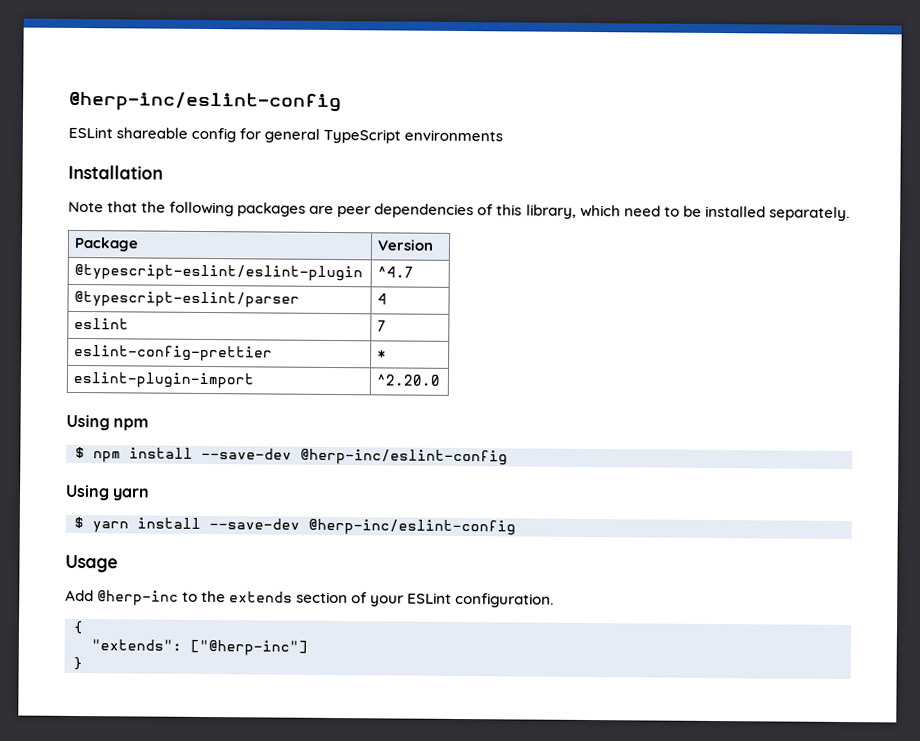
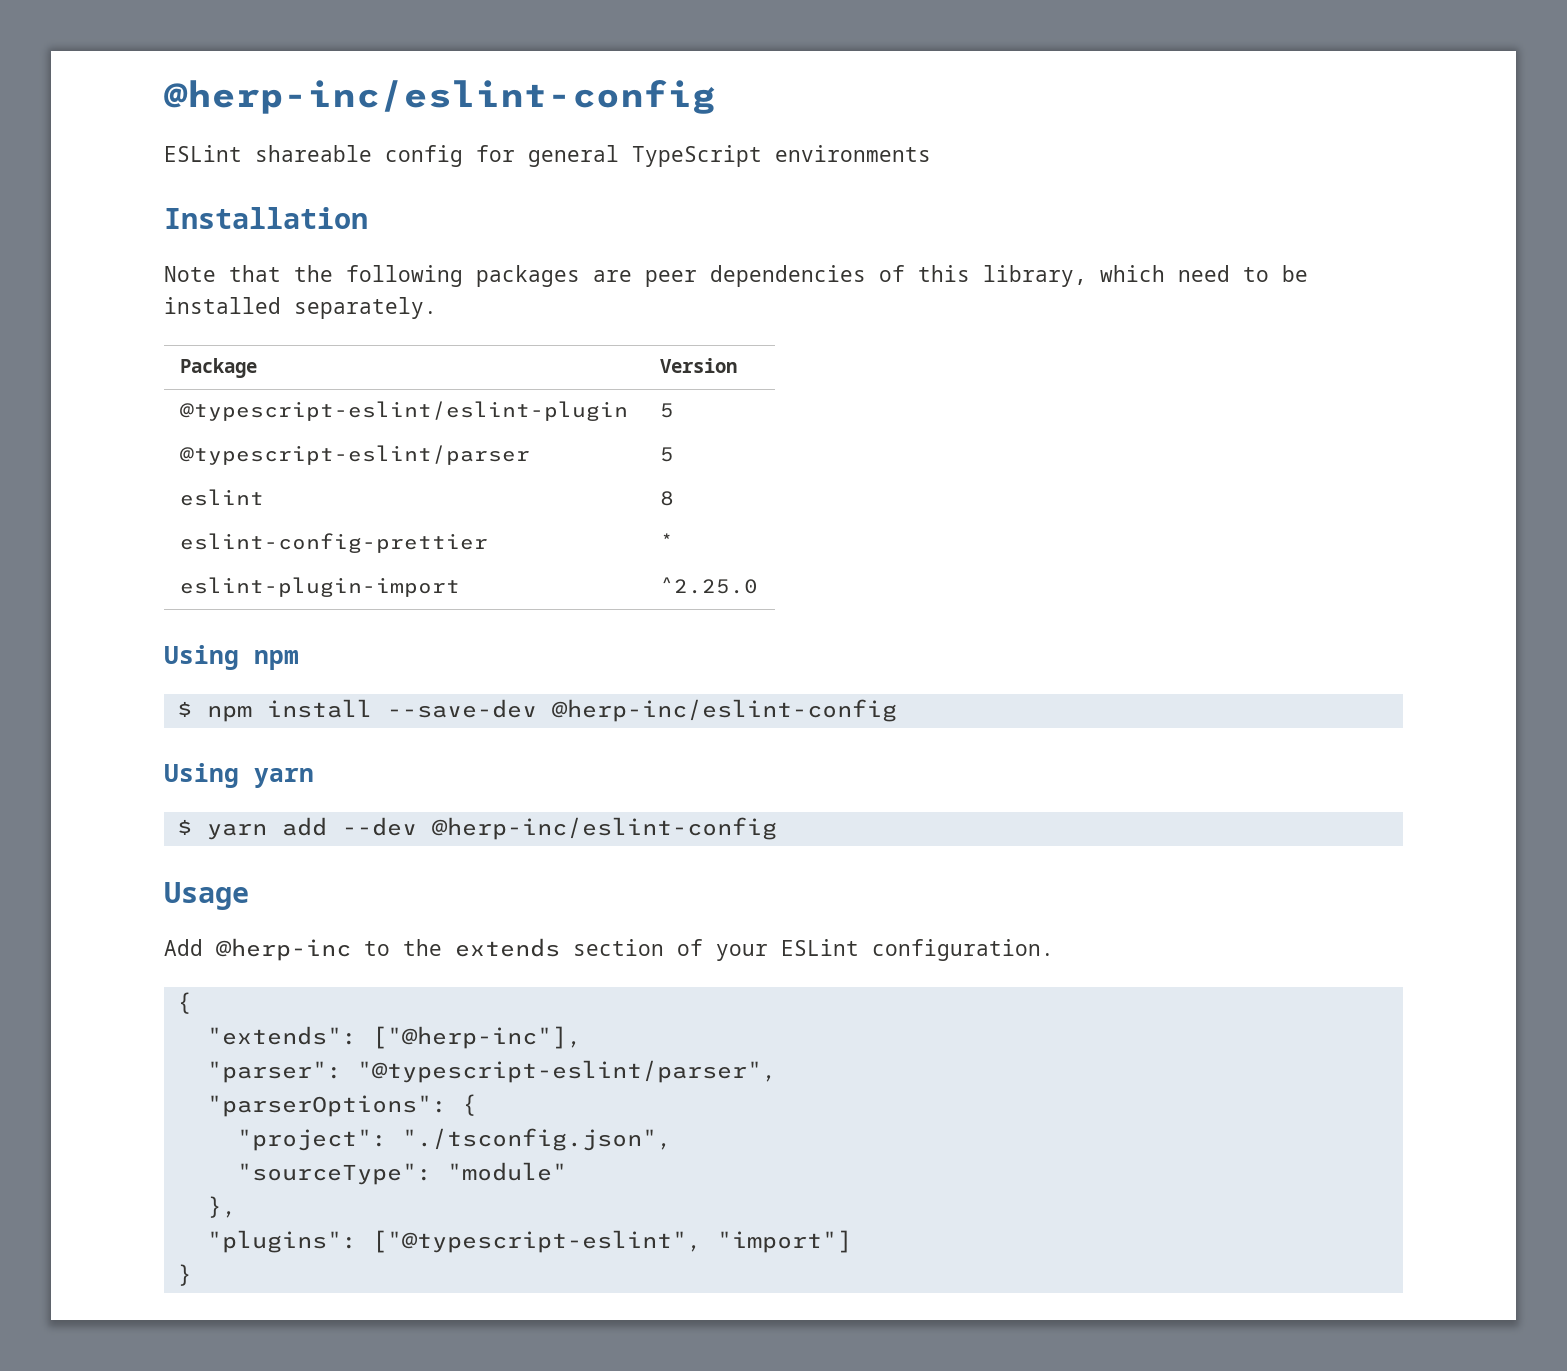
[377,266,415,278] ^4.7 -> [659,403,674,418] 5
[377,293,388,305] 4 -> [659,447,674,462] 5
[377,320,388,332] 7 -> [659,491,674,506] 8
[376,374,441,386] ^2.20.0 -> [659,577,758,594] ^2.25.0
[137,517,300,530] install --save-dev -> [281,817,417,836] add --dev
[190,639,308,656] ["@herp-inc"] -> [371,1026,582,1049] [206,1060,777,1083] [206,1094,477,1117] [236,1128,672,1151] [236,1162,567,1185] [206,1196,237,1218] [206,1230,852,1253] ["@herp-inc"], // "parser": "@typescript-eslint/parser", // "parserOptions": { // "project": "./tsconfig.json", // "sourceType": "module" // }, // "plugins": ["@typescript-eslint", "import"]

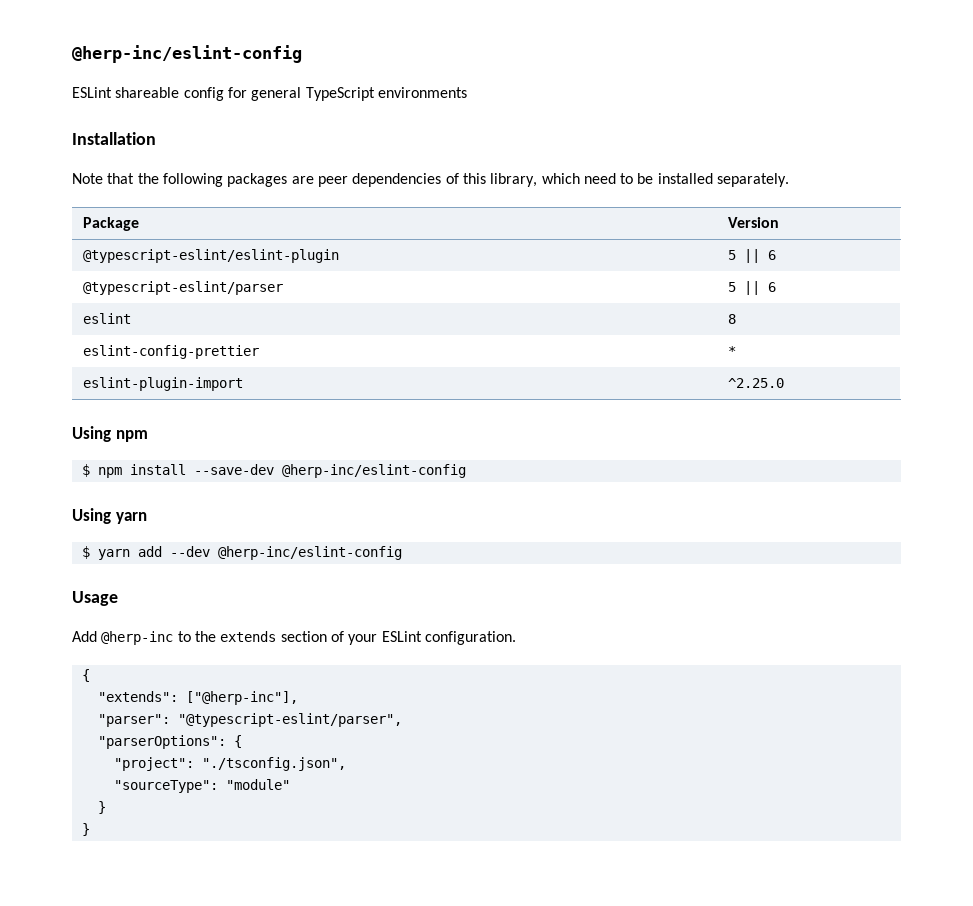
(674, 410) none -> [743,249,776,263] || 6
(674, 454) none -> [743,281,776,295] || 6
[206,1196,237,1218] [206,1230,852,1253] }, // "plugins": ["@typescript-eslint", "import"] -> [97,801,106,814] }

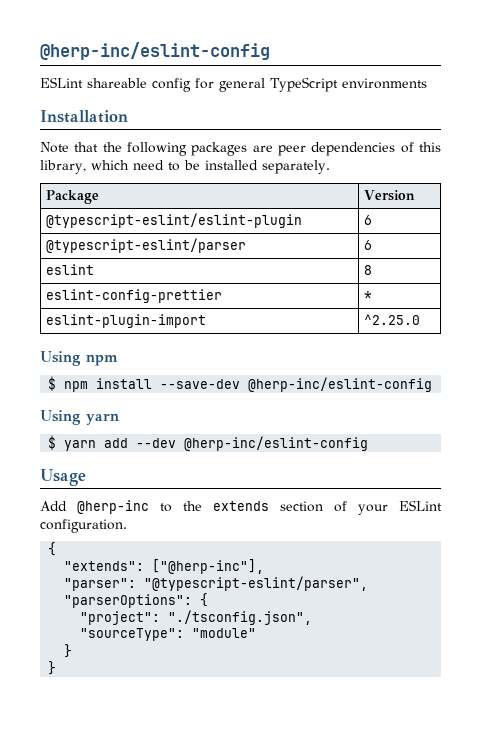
[727,249,760,263] 5 || -> (303, 220) none
[727,281,760,295] 5 || -> (247, 245) none

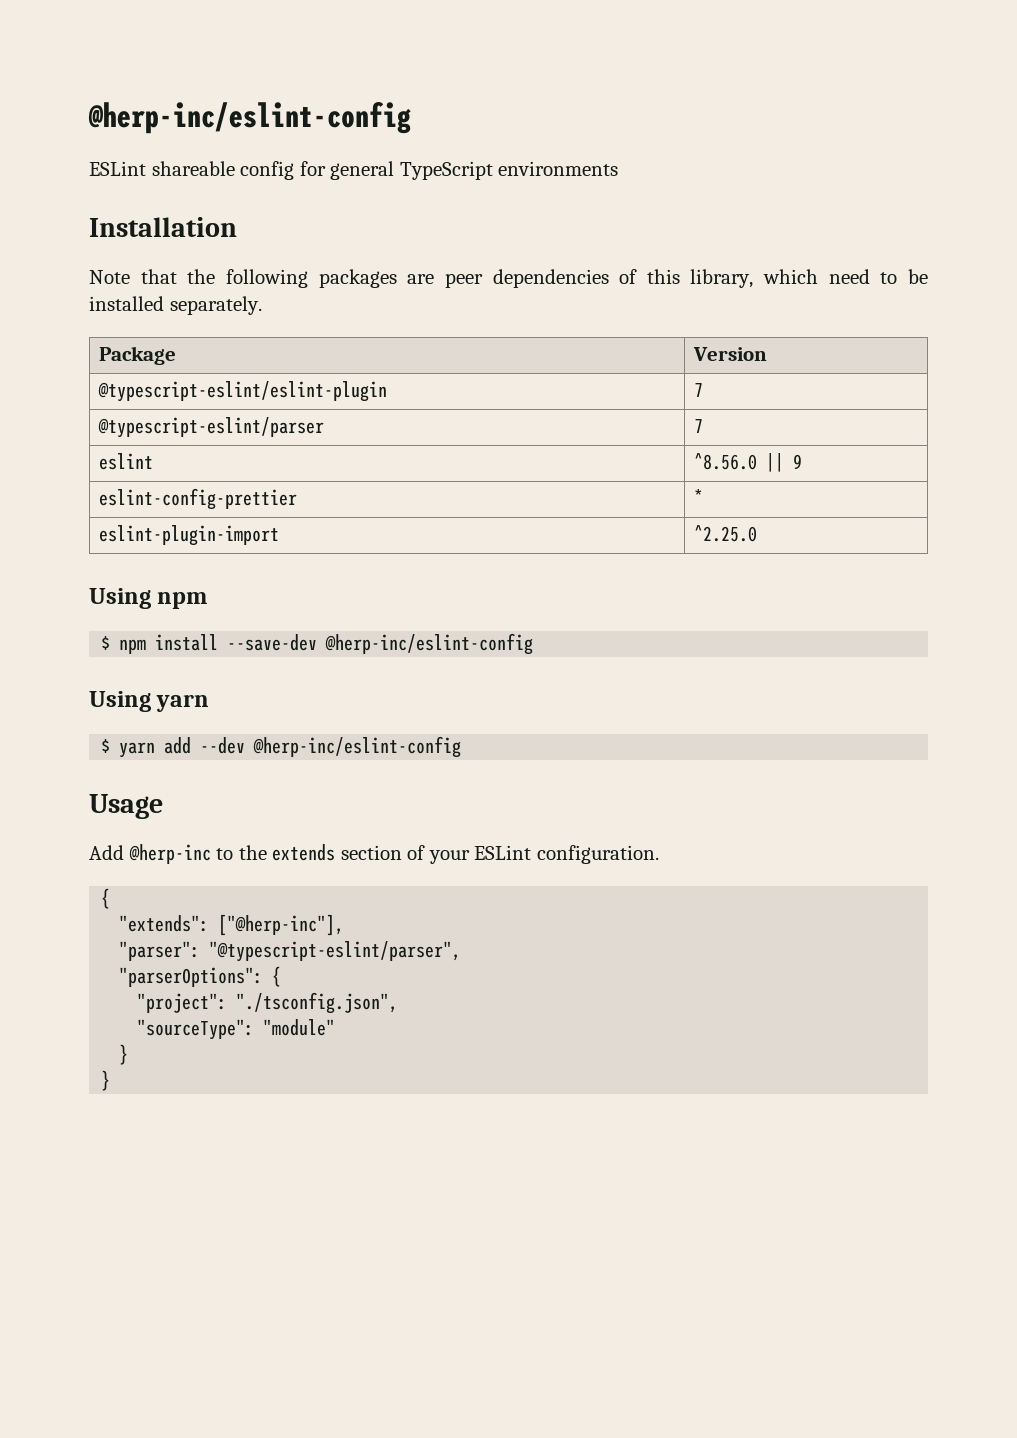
[364,215,373,225] 6 -> [694,383,704,397] 7
[364,240,373,250] 6 -> [694,419,704,433] 7
[364,265,373,275] 8 -> [694,453,803,472] ^8.56.0 || 9

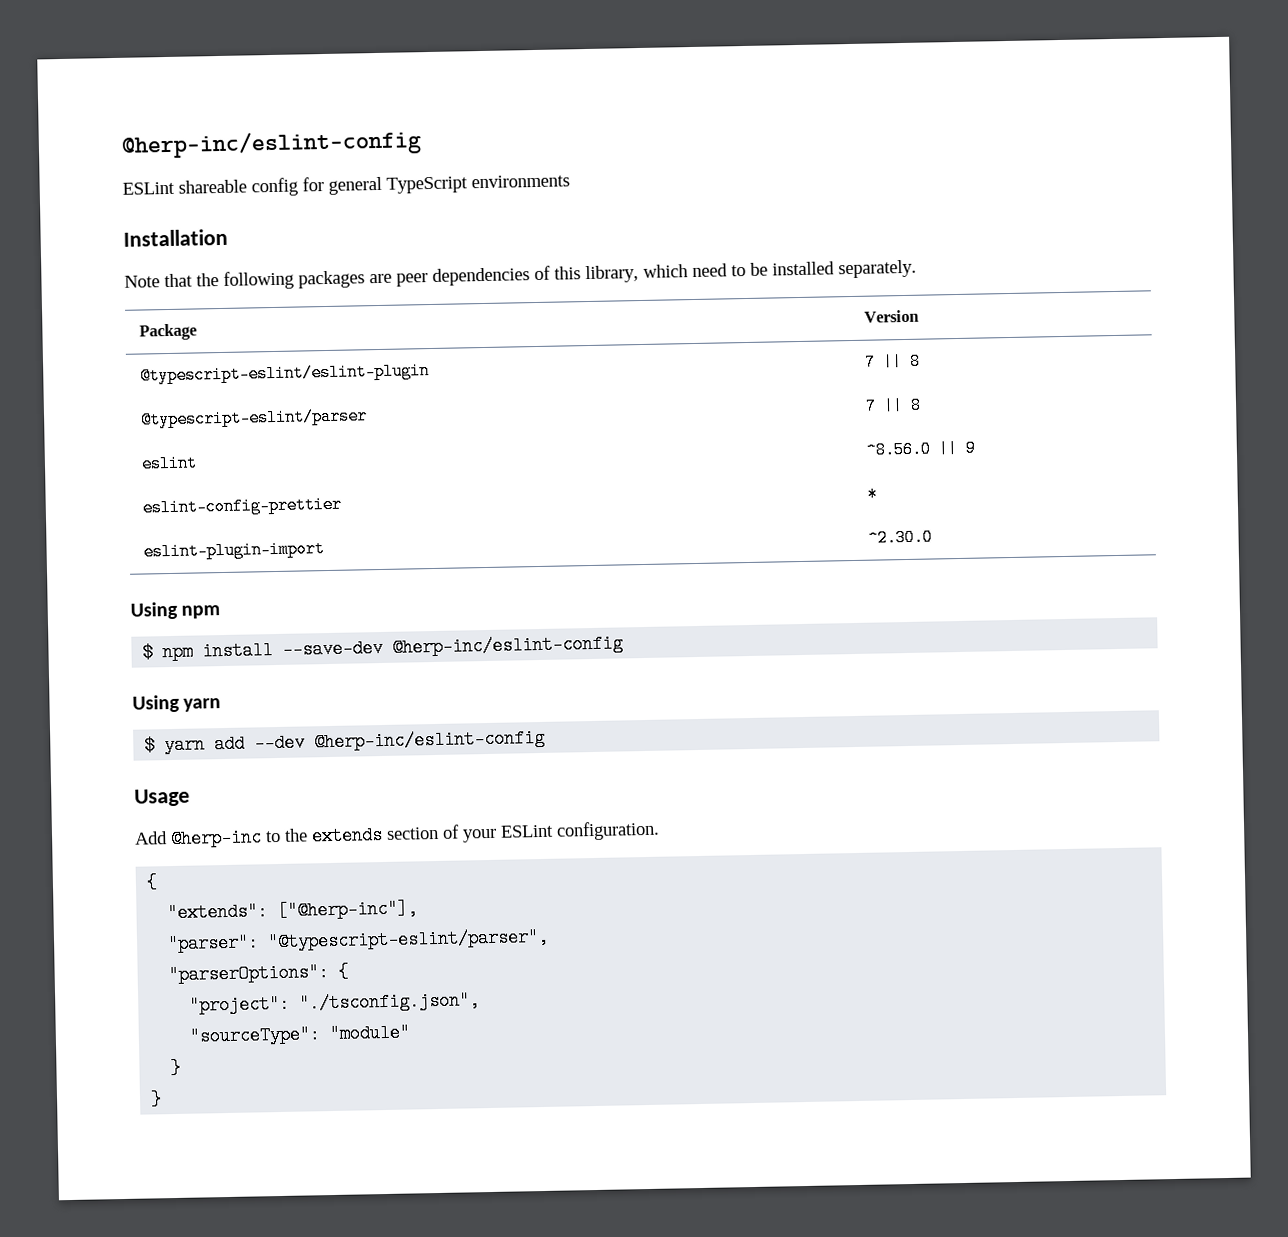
(704, 390) none -> [883,352,922,371] || 8
(704, 426) none -> [883,396,923,415] || 8
[694,525,758,542] ^2.25.0 -> [868,528,934,547] ^2.30.0

